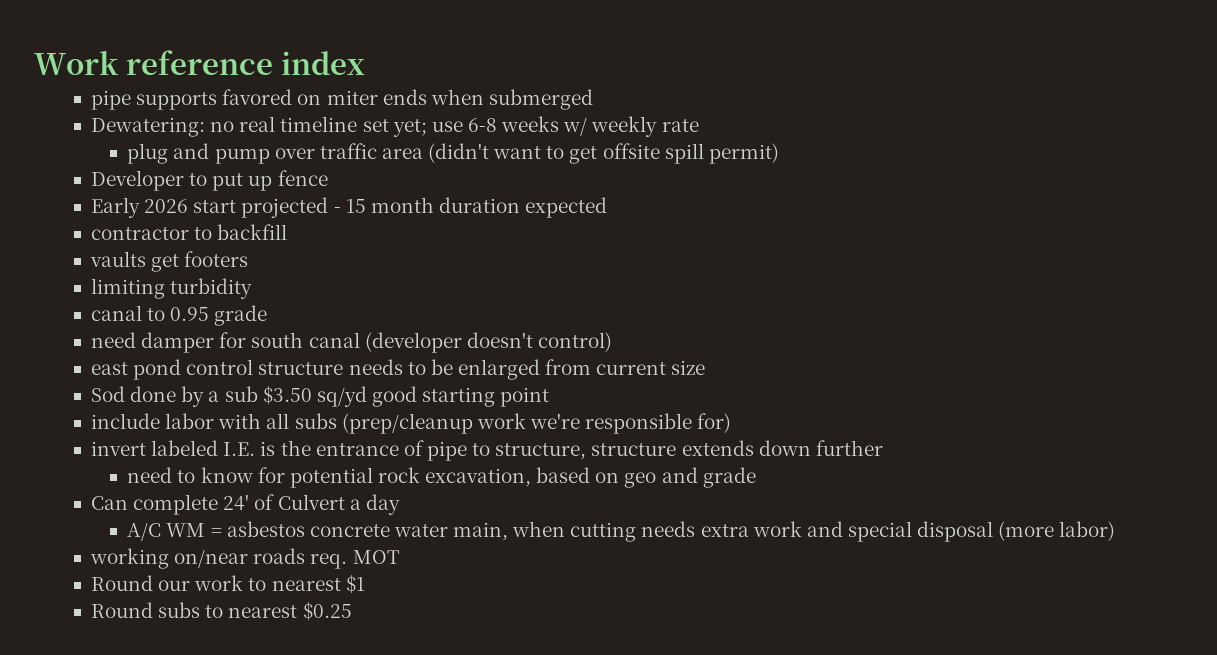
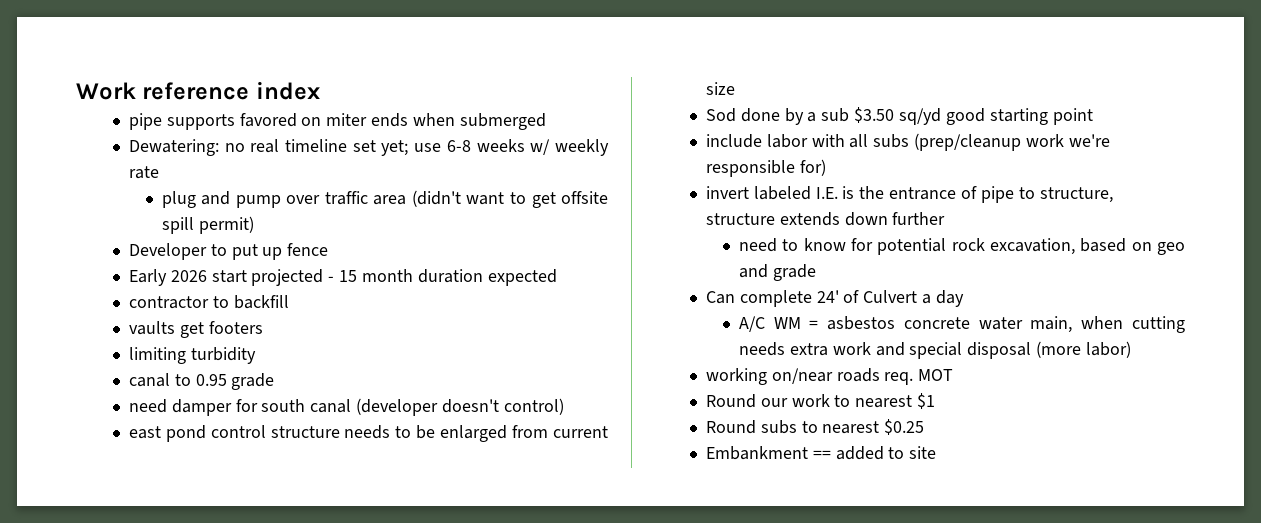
(352, 611) none -> [705,446,937,460] // Embankment == added to site

